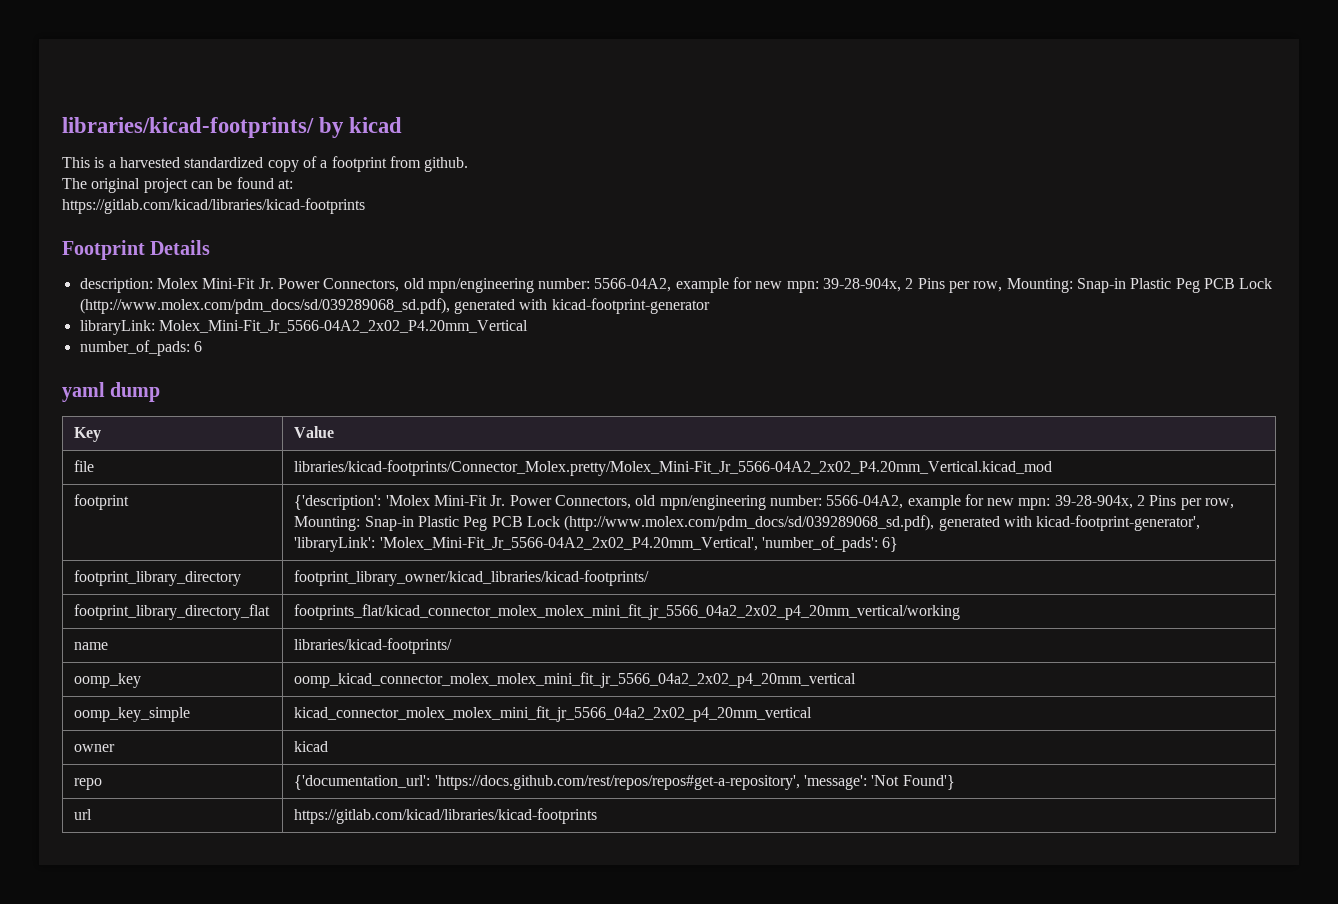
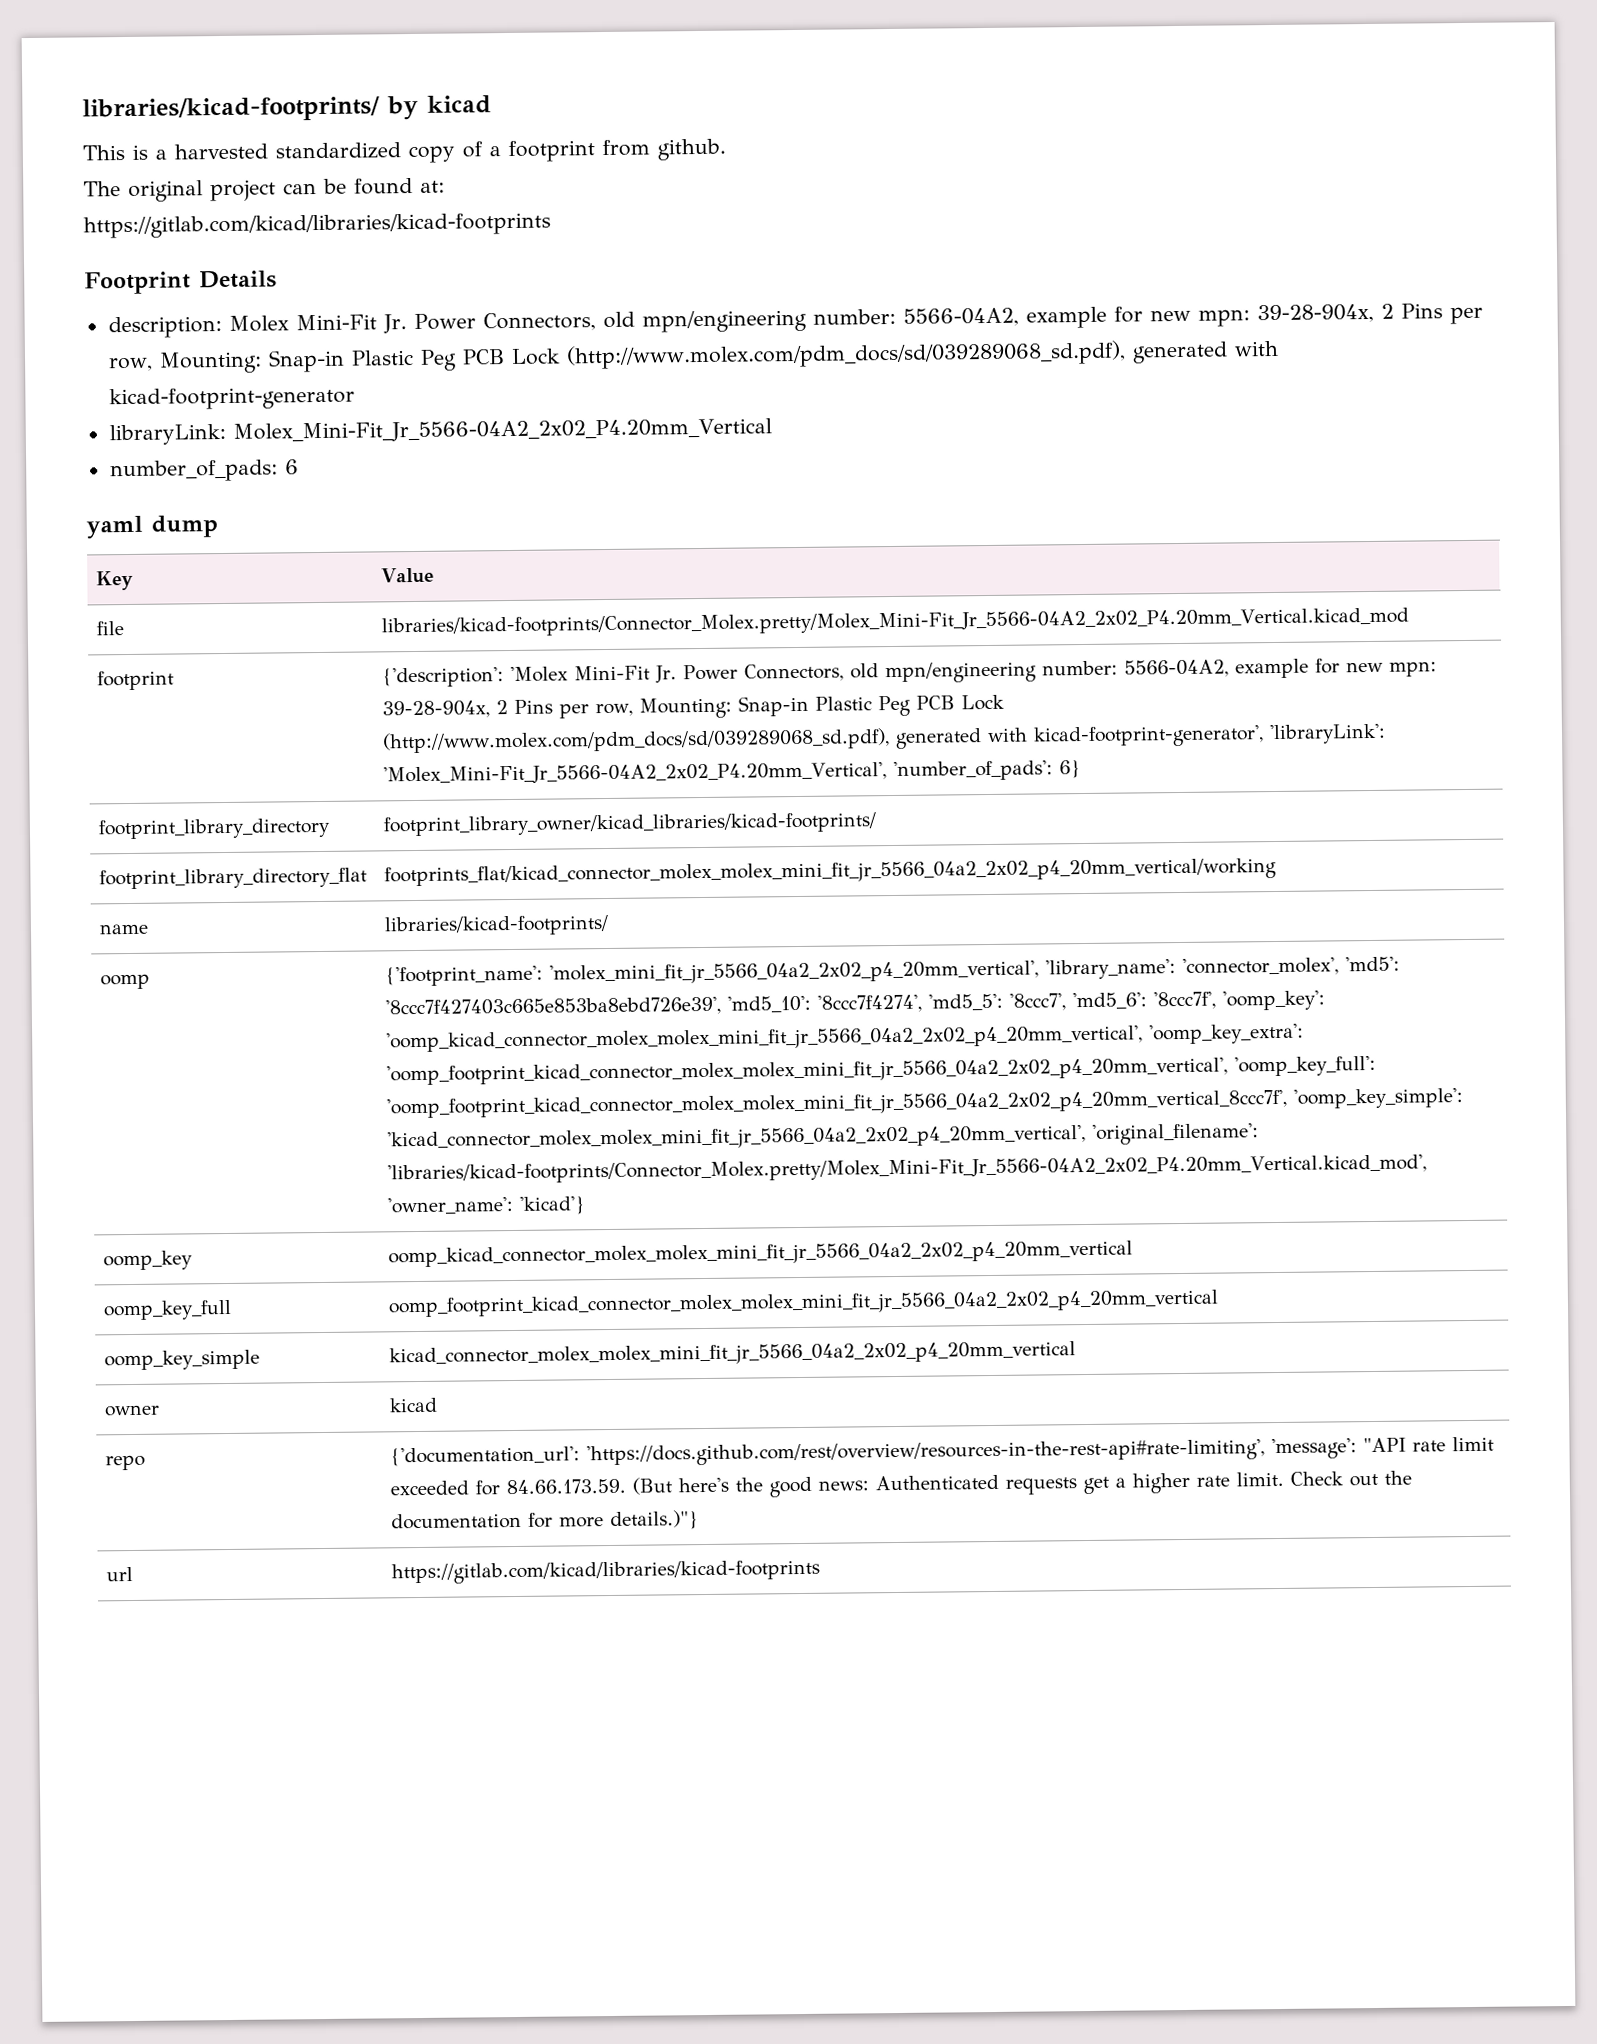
(453, 646) none -> [99,973,150,990] [384,956,1400,987] [384,990,1325,1018] [385,1023,1304,1053] [385,1055,1376,1086] [385,1088,1463,1119] [386,1123,1259,1152] [386,1154,1427,1185] [386,1196,586,1215] // oomp | {'footprint_name': 'molex_mini_fit_jr_5566_04a2_2x02_p4_20mm_vertical', 'library_name': 'connector_molex', 'md5': '8ccc7f427403c665e853ba8ebd726e39', 'md5_10': '8ccc7f4274', 'md5_5': '8ccc7', 'md5_6': '8ccc7f', 'oomp_key': 'oomp_kicad_connector_molex_molex_mini_fit_jr_5566_04a2_2x02_p4_20mm_vertical', 'oomp_key_extra': 'oomp_footprint_kicad_connector_molex_molex_mini_fit_jr_5566_04a2_2x02_p4_20mm_vertical', 'oomp_key_full': 'oomp_footprint_kicad_connector_molex_molex_mini_fit_jr_5566_04a2_2x02_p4_20mm_vertical_8ccc7f', 'oomp_key_simple': 'kicad_connector_molex_molex_mini_fit_jr_5566_04a2_2x02_p4_20mm_vertical', 'original_filename': 'libraries/kicad-footprints/Connector_Molex.pretty/Molex_Mini-Fit_Jr_5566-04A2_2x02_P4.20mm_Vertical.kicad_mod', 'owner_name': 'kicad'}
(857, 680) none -> [102,1299,232,1321] [387,1289,1219,1318] // oomp_key_full | oomp_footprint_kicad_connector_molex_molex_mini_fit_jr_5566_04a2_2x02_p4_20mm_vertical
[434,775,955,790] 'https://docs.github.com/rest/repos/repos#get-a-repository', 'message': 'Not Found'} -> [585,1436,1494,1467] [389,1470,1412,1498] [390,1510,699,1531] 'https://docs.github.com/rest/overview/resources-in-the-rest-api#rate-limiting', 'message': "API rate limit exceeded for 84.66.173.59. (But here's the good news: Authenticated requests get a higher rate limit. Check out the documentation for more details.)"}

